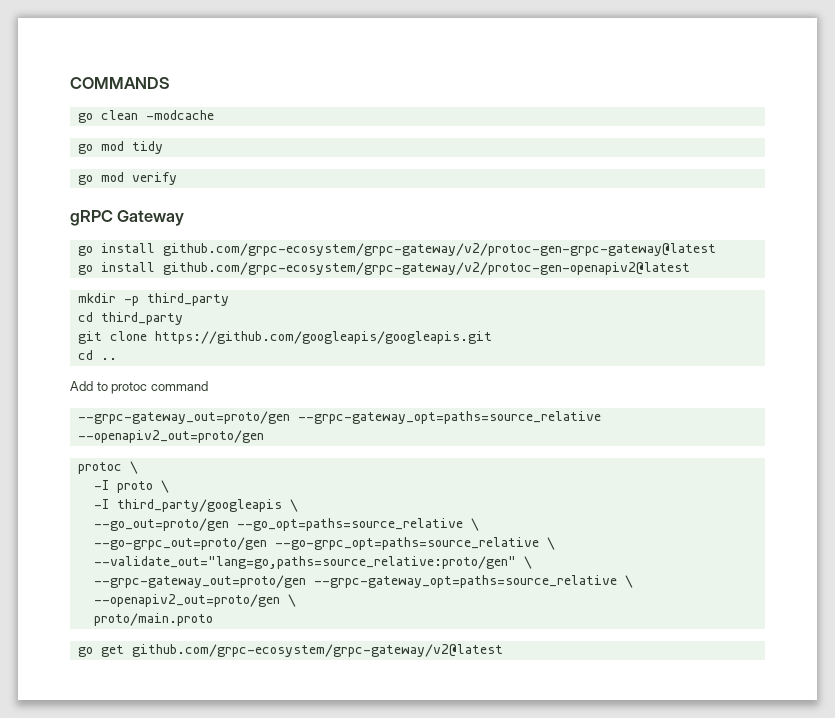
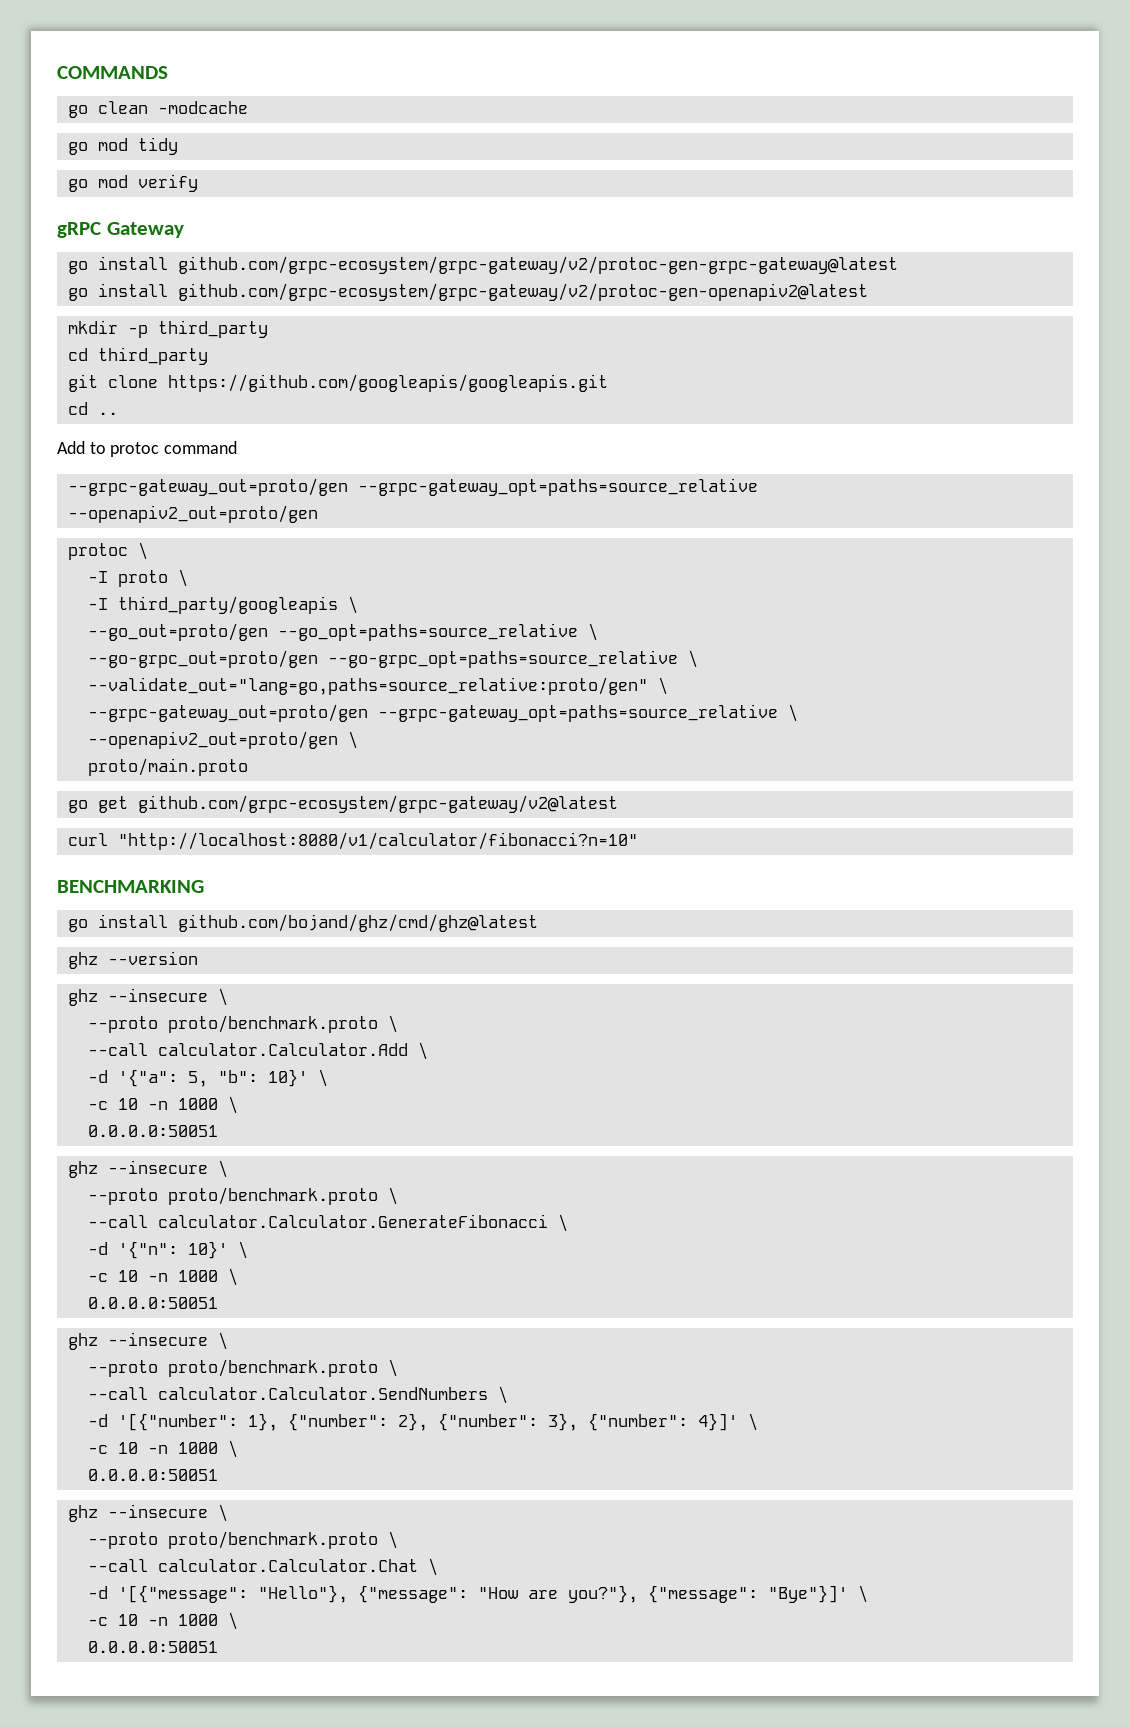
(503, 650) none -> [67,832,638,850] [57,880,204,893] [67,914,538,932] [67,951,198,969] [67,988,228,1006] [87,1015,398,1033] [87,1042,428,1060] [87,1069,328,1087] [87,1096,238,1114] [87,1125,218,1137] [67,1160,228,1178] [87,1187,398,1205] [87,1214,568,1232] [87,1241,248,1259] [87,1268,238,1286] [87,1297,218,1309] [67,1332,228,1350] [87,1359,398,1377] [87,1386,508,1404] [87,1413,758,1431] [87,1440,238,1458] [87,1469,218,1481] [67,1504,228,1522] [87,1531,398,1549] [87,1558,438,1576] [87,1585,868,1603] [87,1612,238,1630] [87,1641,218,1653] // curl "http://localhost:8080/v1/calculator/fibonacci?n=10" // BENCHMARKING // go install github.com/bojand/ghz/cmd/ghz@latest // ghz --version // ghz --insecure \ // --proto proto/benchmark.proto \ // --call calculator.Calculator.Add \ // -d '{"a": 5, "b": 10}' \ // -c 10 -n 1000 \ // 0.0.0.0:50051 // ghz --insecure \ // --proto proto/benchmark.proto \ // --call calculator.Calculator.GenerateFibonacci \ // -d '{"n": 10}' \ // -c 10 -n 1000 \ // 0.0.0.0:50051 // ghz --insecure \ // --proto proto/benchmark.proto \ // --call calculator.Calculator.SendNumbers \ // -d '[{"number": 1}, {"number": 2}, {"number": 3}, {"number": 4}]' \ // -c 10 -n 1000 \ // 0.0.0.0:50051 // ghz --insecure \ // --proto proto/benchmark.proto \ // --call calculator.Calculator.Chat \ // -d '[{"message": "Hello"}, {"message": "How are you?"}, {"message": "Bye"}]' \ // -c 10 -n 1000 \ // 0.0.0.0:50051

